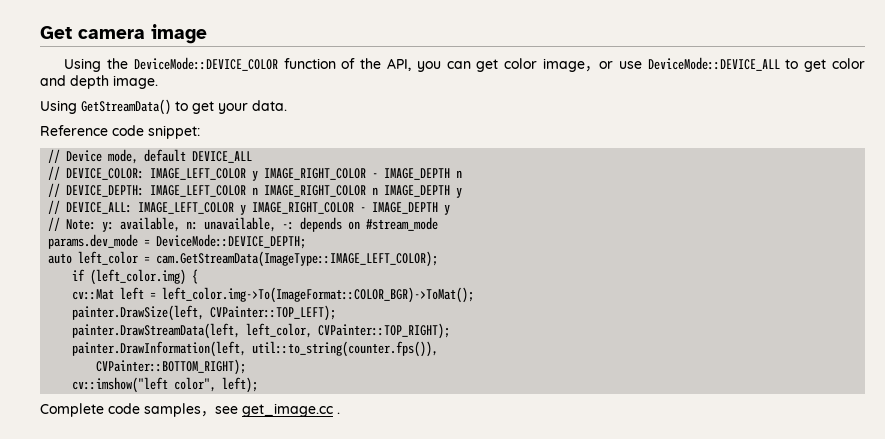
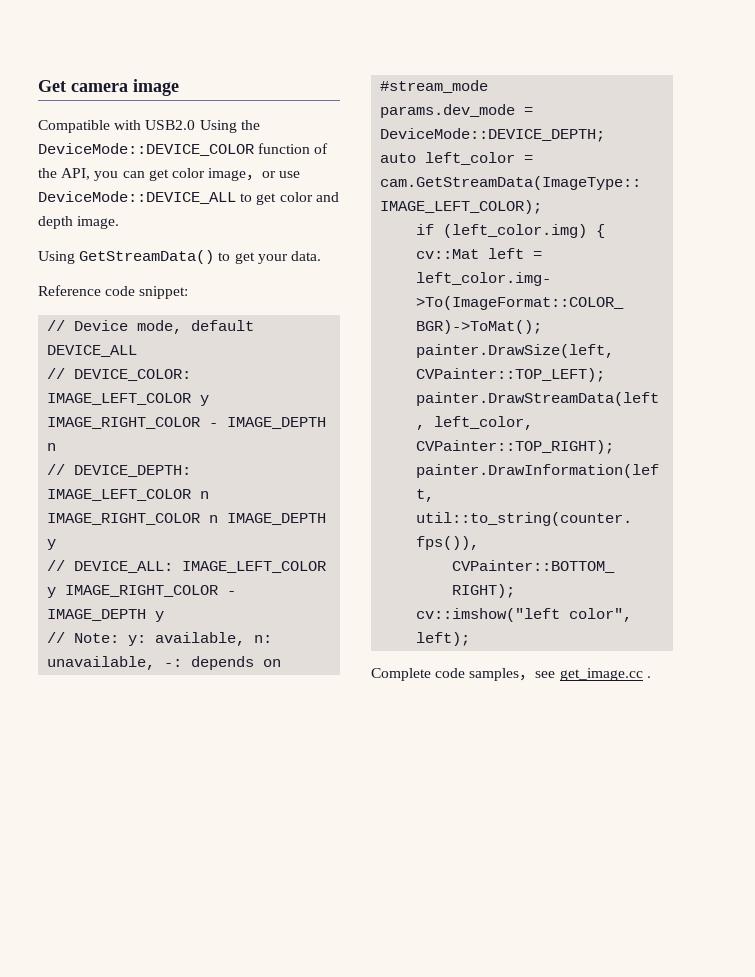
(207, 34) none -> [38,120,196,133] Compatible with USB2.0

